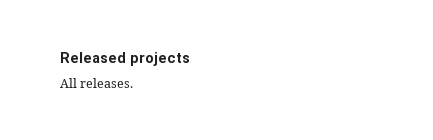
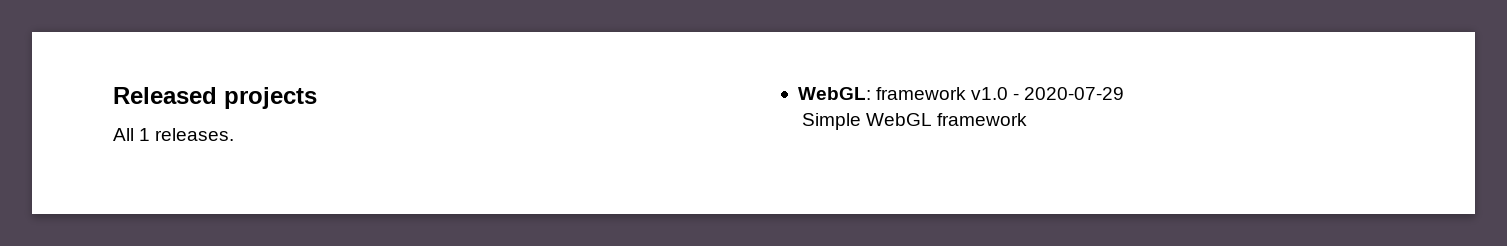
(77, 83) none -> [139,128,151,141] 1
(134, 83) none -> [797,87,1125,100] [801,113,1027,130] // WebGL: framework v1.0 - 2020-07-29 // Simple WebGL framework

